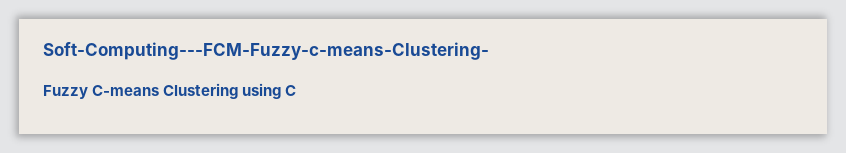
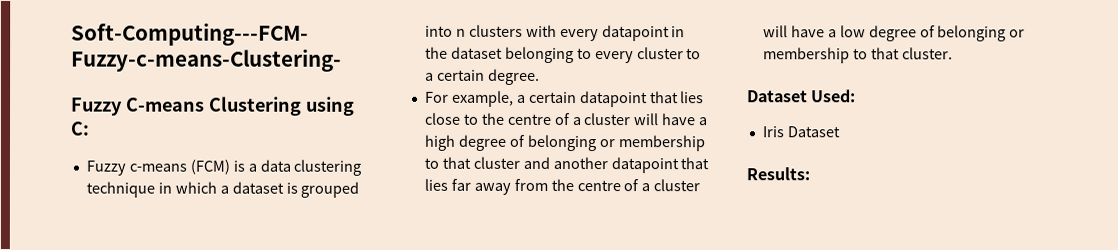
[285,85,297,96] C -> [70,121,90,136] [85,159,362,176] [85,181,360,198] [424,24,686,42] [424,46,702,64] [424,68,540,85] [424,90,705,108] [424,112,709,126] [423,134,705,152] [423,156,710,174] [423,178,701,195] [762,25,1026,42] [762,47,953,64] [747,89,857,103] [761,126,840,138] [746,167,810,181] C: // Fuzzy c-means (FCM) is a data clustering technique in which a dataset is grouped into n clusters with every datapoint in the dataset belonging to every cluster to a certain degree. // For example, a certain datapoint that lies close to the centre of a cluster will have a high degree of belonging or membership to that cluster and another datapoint that lies far away from the centre of a cluster will have a low degree of belonging or membership to that cluster. // Dataset Used: // Iris Dataset // Results:

